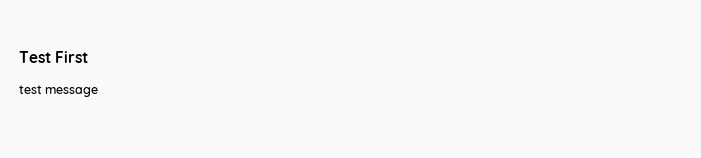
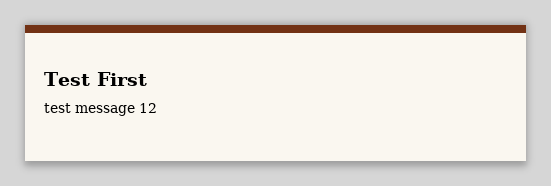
(99, 92) none -> [139,103,157,113] 12

